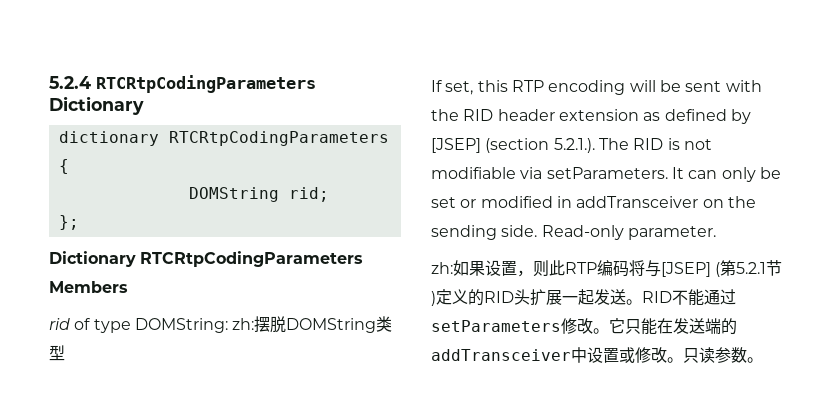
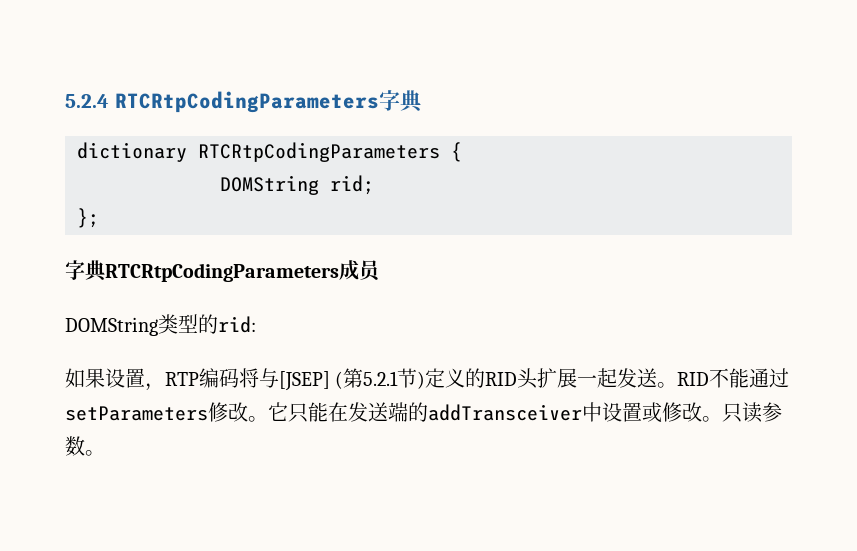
[49,96,144,115] Dictionary -> [378,90,424,113] 字典
[49,251,364,267] [49,281,128,293] [49,316,393,333] [49,345,65,361] [431,80,762,95] [431,109,751,124] [431,138,712,153] [431,167,781,182] [431,196,756,208] [431,225,716,240] [431,262,453,274] Dictionary RTCRtpCodingParameters Members // rid of type DOMString: zh:摆脱DOMString类型 // If set, this RTP encoding will be sent with the RID header extension as defined by [JSEP] (section 5.2.1.). The RID is not modifiable via setParameters. It can only be set or modified in addTransceiver on the sending side. Read-only parameter. // zh: -> [65,260,382,282] [65,314,256,336] 字典RTCRtpCodingParameters成员 // DOMString类型的rid: //
[533,260,565,277] 则此 -> (165, 387) none

